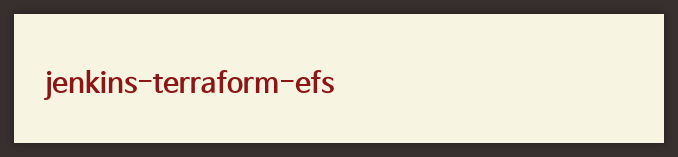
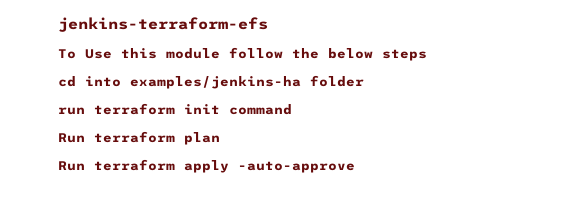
(334, 85) none -> [58,47,427,61] [58,75,364,89] [58,103,292,115] [58,131,220,145] [58,159,355,173] // To Use this module follow the below steps // cd into examples/jenkins-ha folder // run terraform init command // Run terraform plan // Run terraform apply -auto-approve

